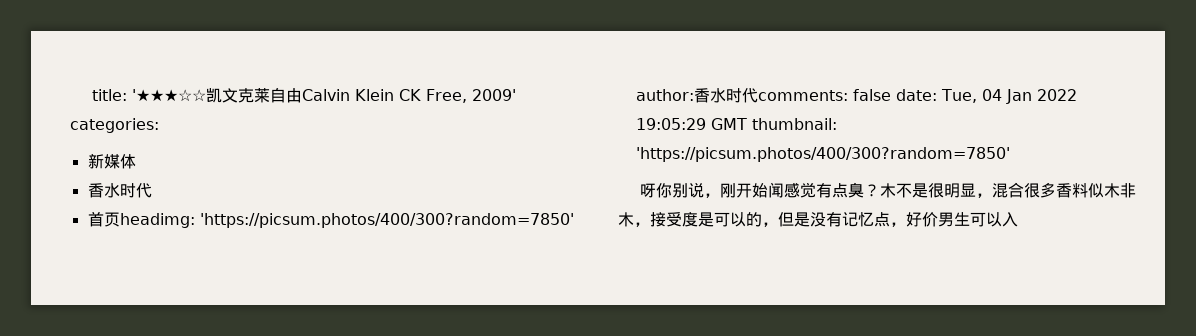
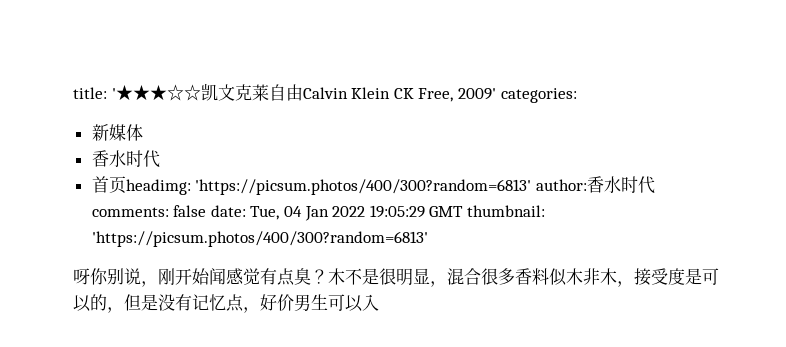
[199,213,574,228] 'https://picsum.photos/400/300?random=7850' -> [195,179,532,195] 'https://picsum.photos/400/300?random=6813'
[635,147,1010,162] 'https://picsum.photos/400/300?random=7850' -> [91,231,428,247] 'https://picsum.photos/400/300?random=6813'

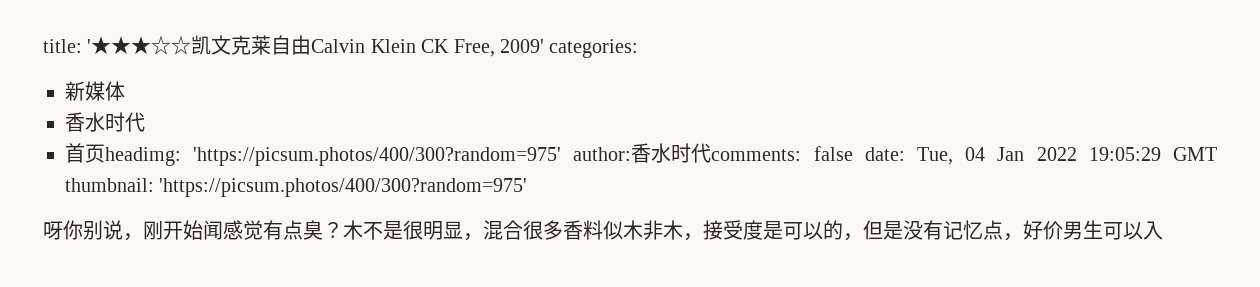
[195,179,532,195] 'https://picsum.photos/400/300?random=6813' -> [193,147,562,166] 'https://picsum.photos/400/300?random=975'
[91,231,428,247] 'https://picsum.photos/400/300?random=6813' -> [159,178,528,197] 'https://picsum.photos/400/300?random=975'

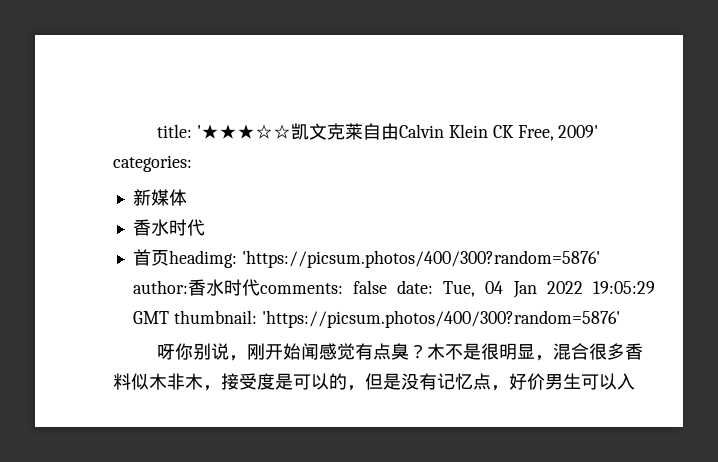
[193,147,562,166] 'https://picsum.photos/400/300?random=975' -> [241,250,600,268] 'https://picsum.photos/400/300?random=5876'
[159,178,528,197] 'https://picsum.photos/400/300?random=975' -> [261,310,620,328] 'https://picsum.photos/400/300?random=5876'

